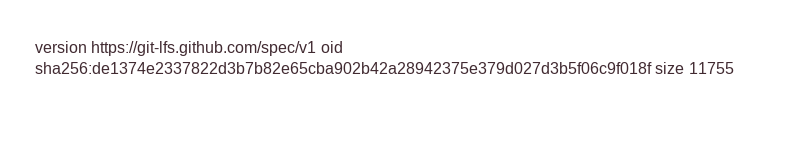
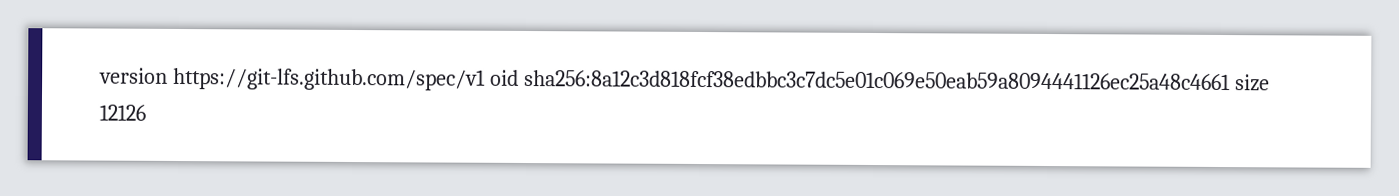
[35,62,734,74] sha256:de1374e2337822d3b7b82e65cba902b42a28942375e379d027d3b5f06c9f018f size 11755 -> [523,69,1270,92] [99,104,146,121] sha256:8a12c3d818fcf38edbbc3c7dc5e01c069e50eab59a8094441126ec25a48c4661 size 12126

